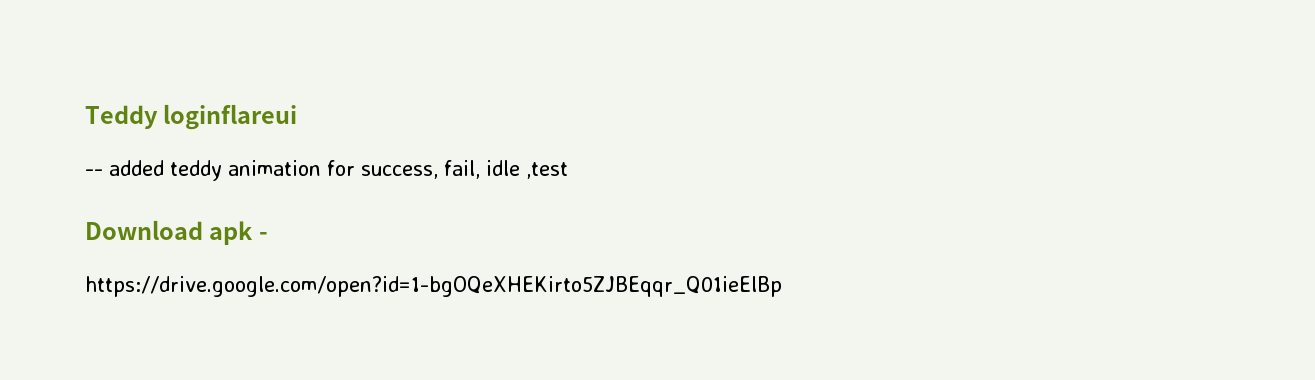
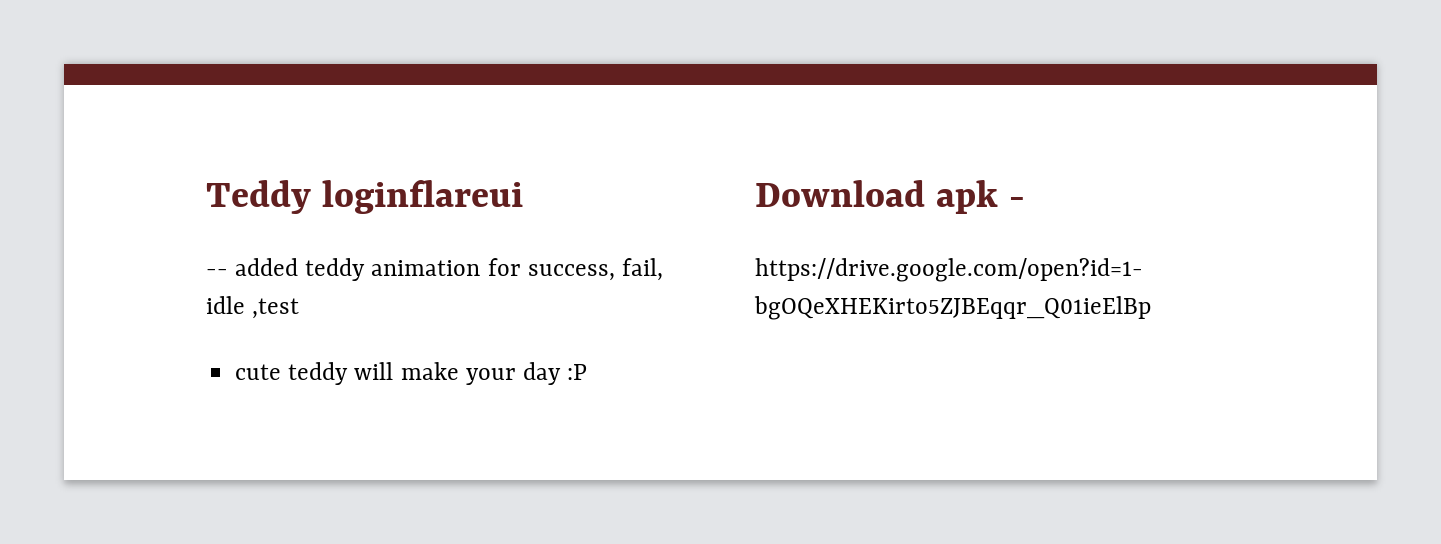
(568, 170) none -> [235,362,588,385] // cute teddy will make your day :P

